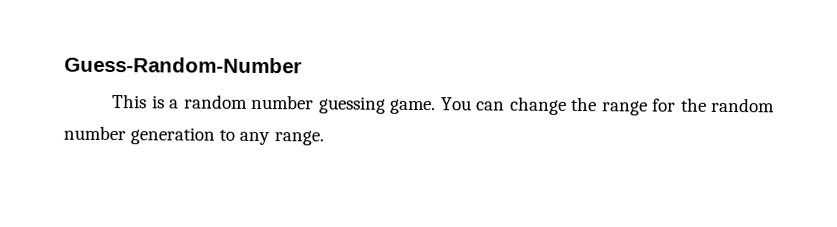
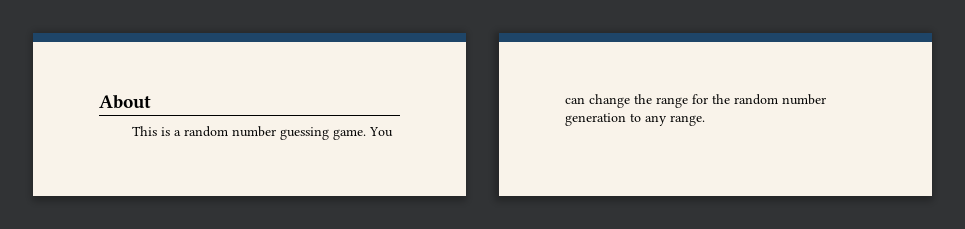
[64,56,302,74] Guess-Random-Number -> [99,95,151,109] About

